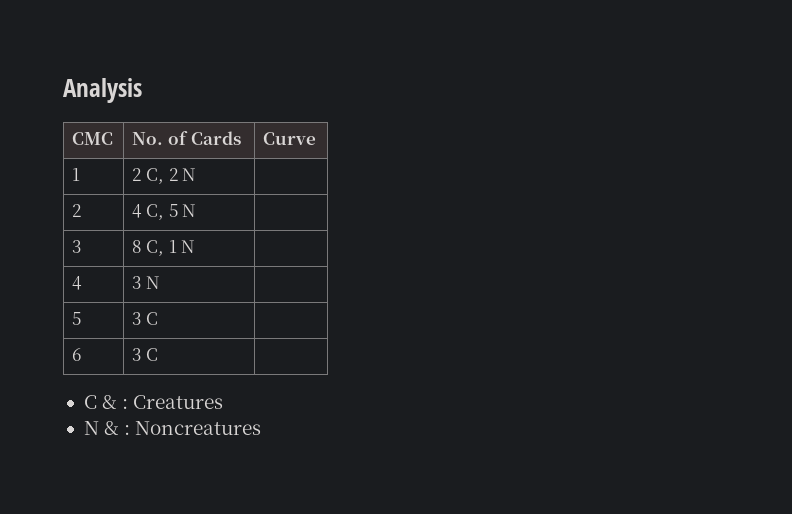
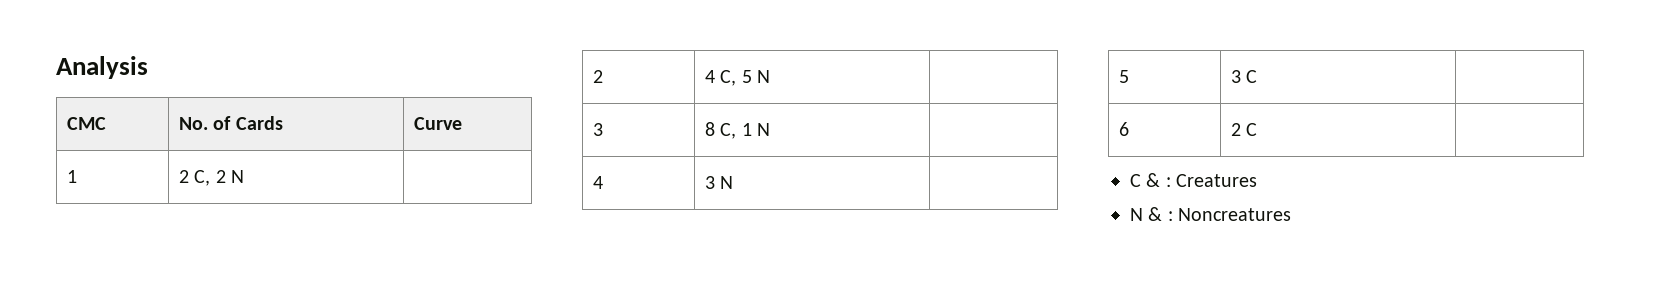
[132,348,142,361] 3 -> [1230,123,1241,136] 2

